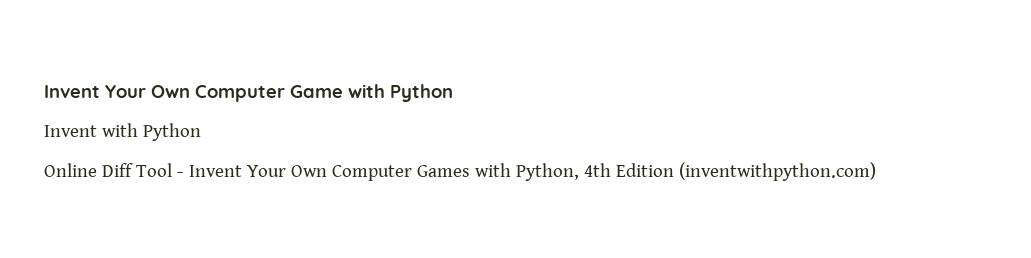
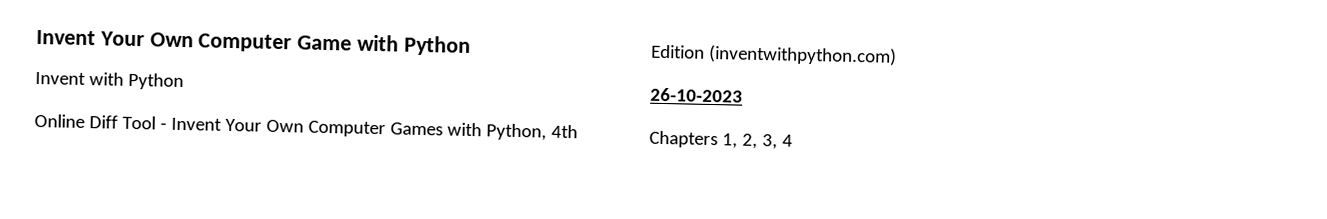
(876, 171) none -> [650,87,743,103] [649,130,793,150] // 26-10-2023 // Chapters 1, 2, 3, 4

